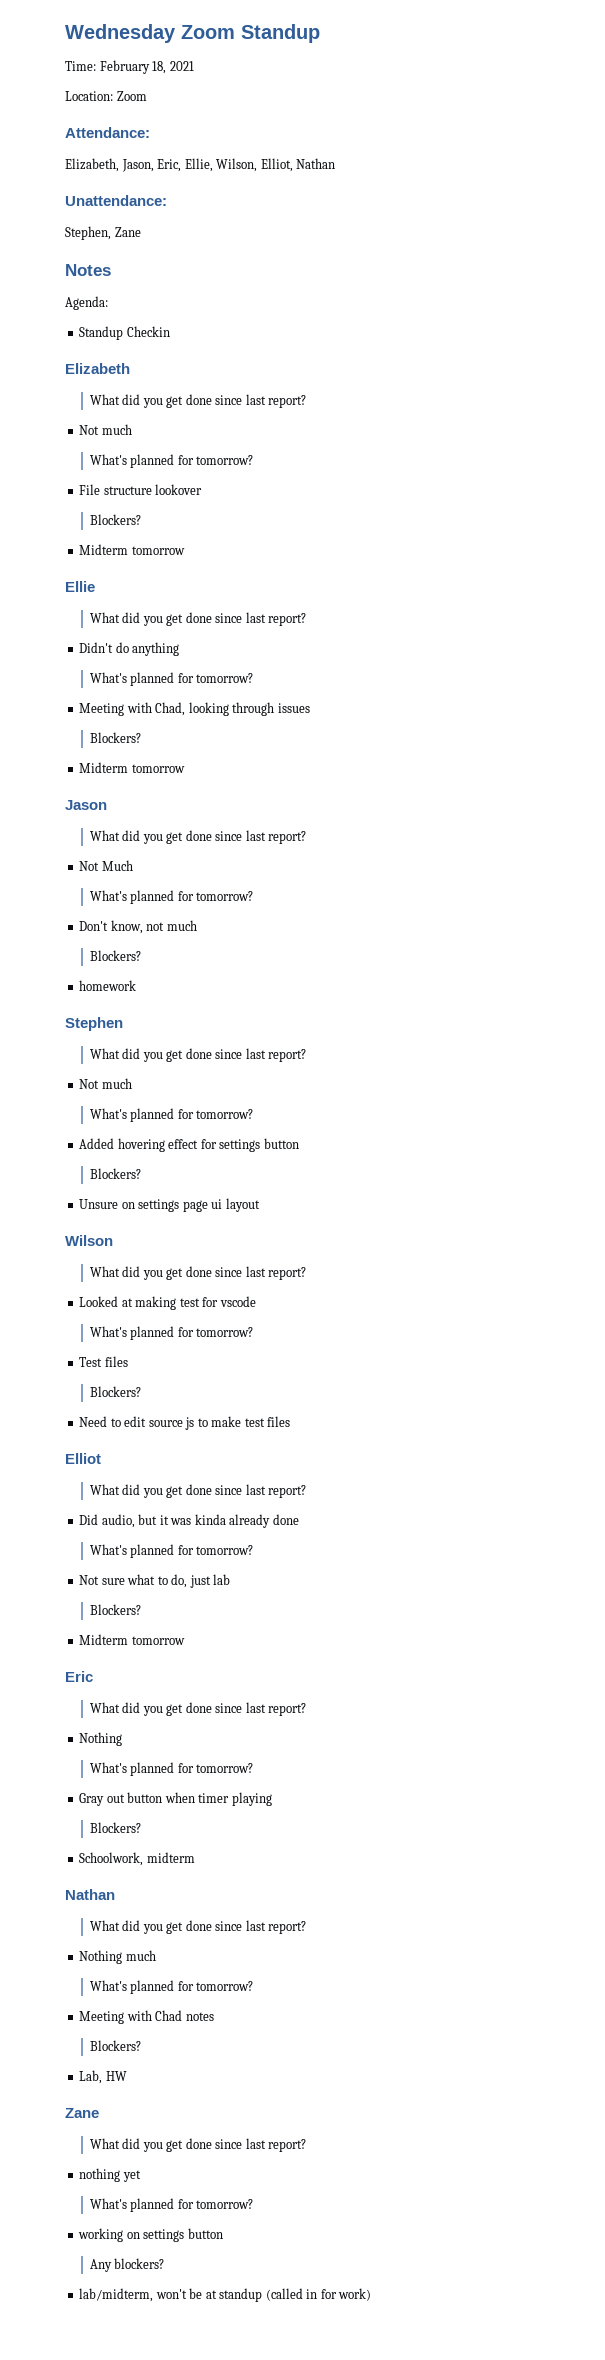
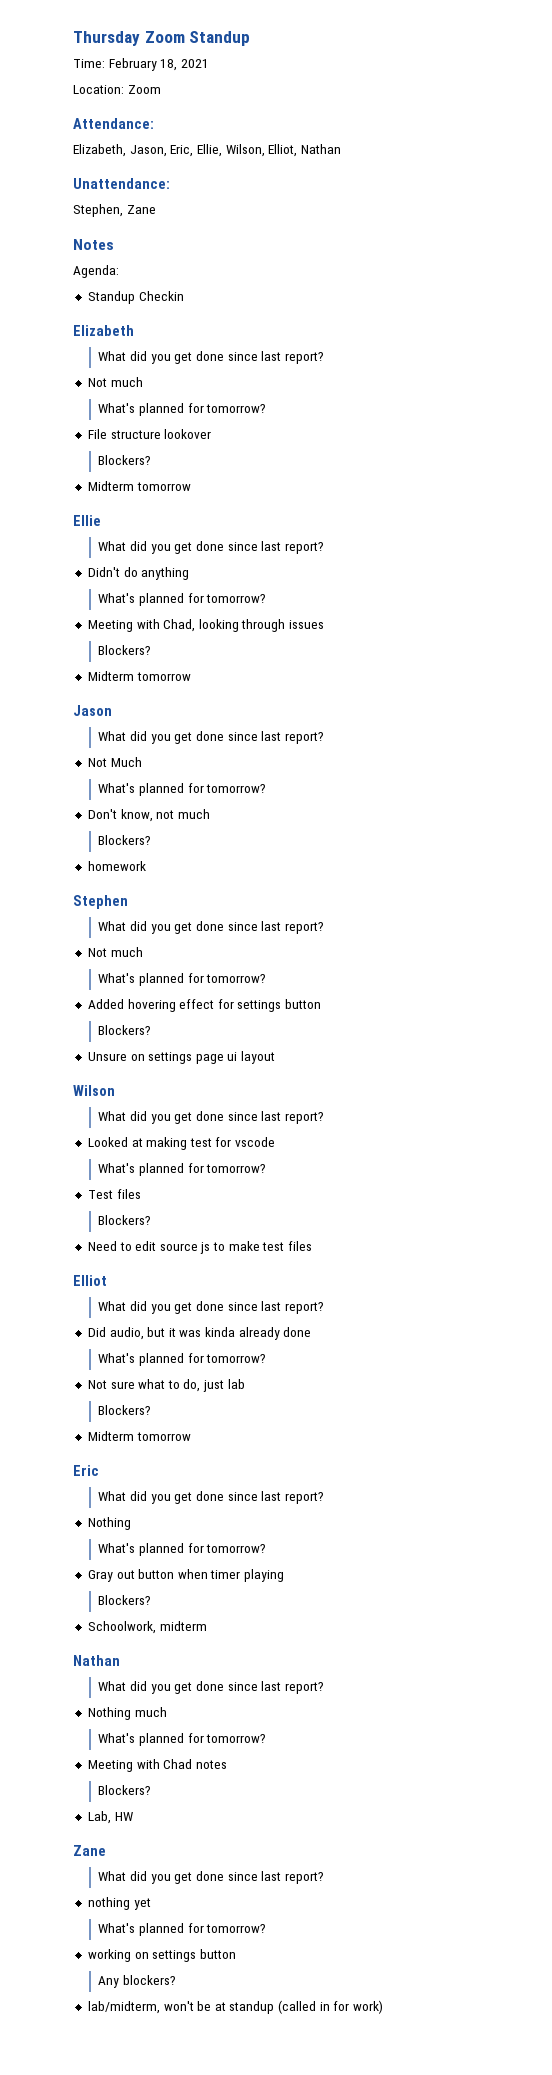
[65,24,176,43] Wednesday -> [73,31,140,46] Thursday

